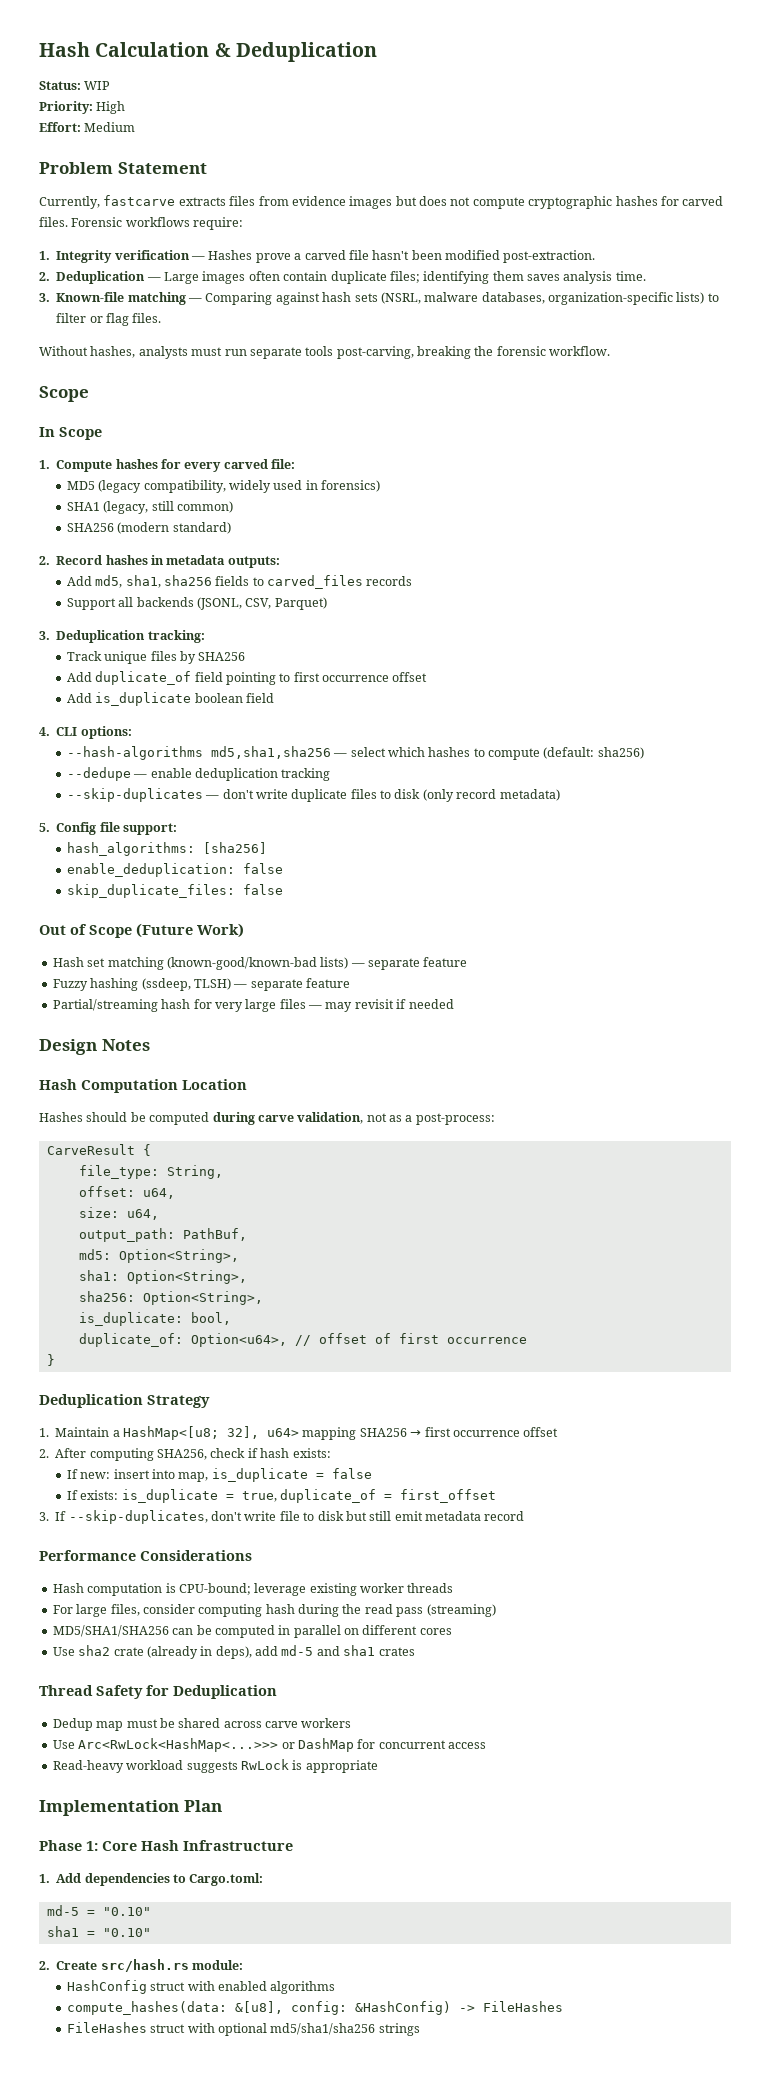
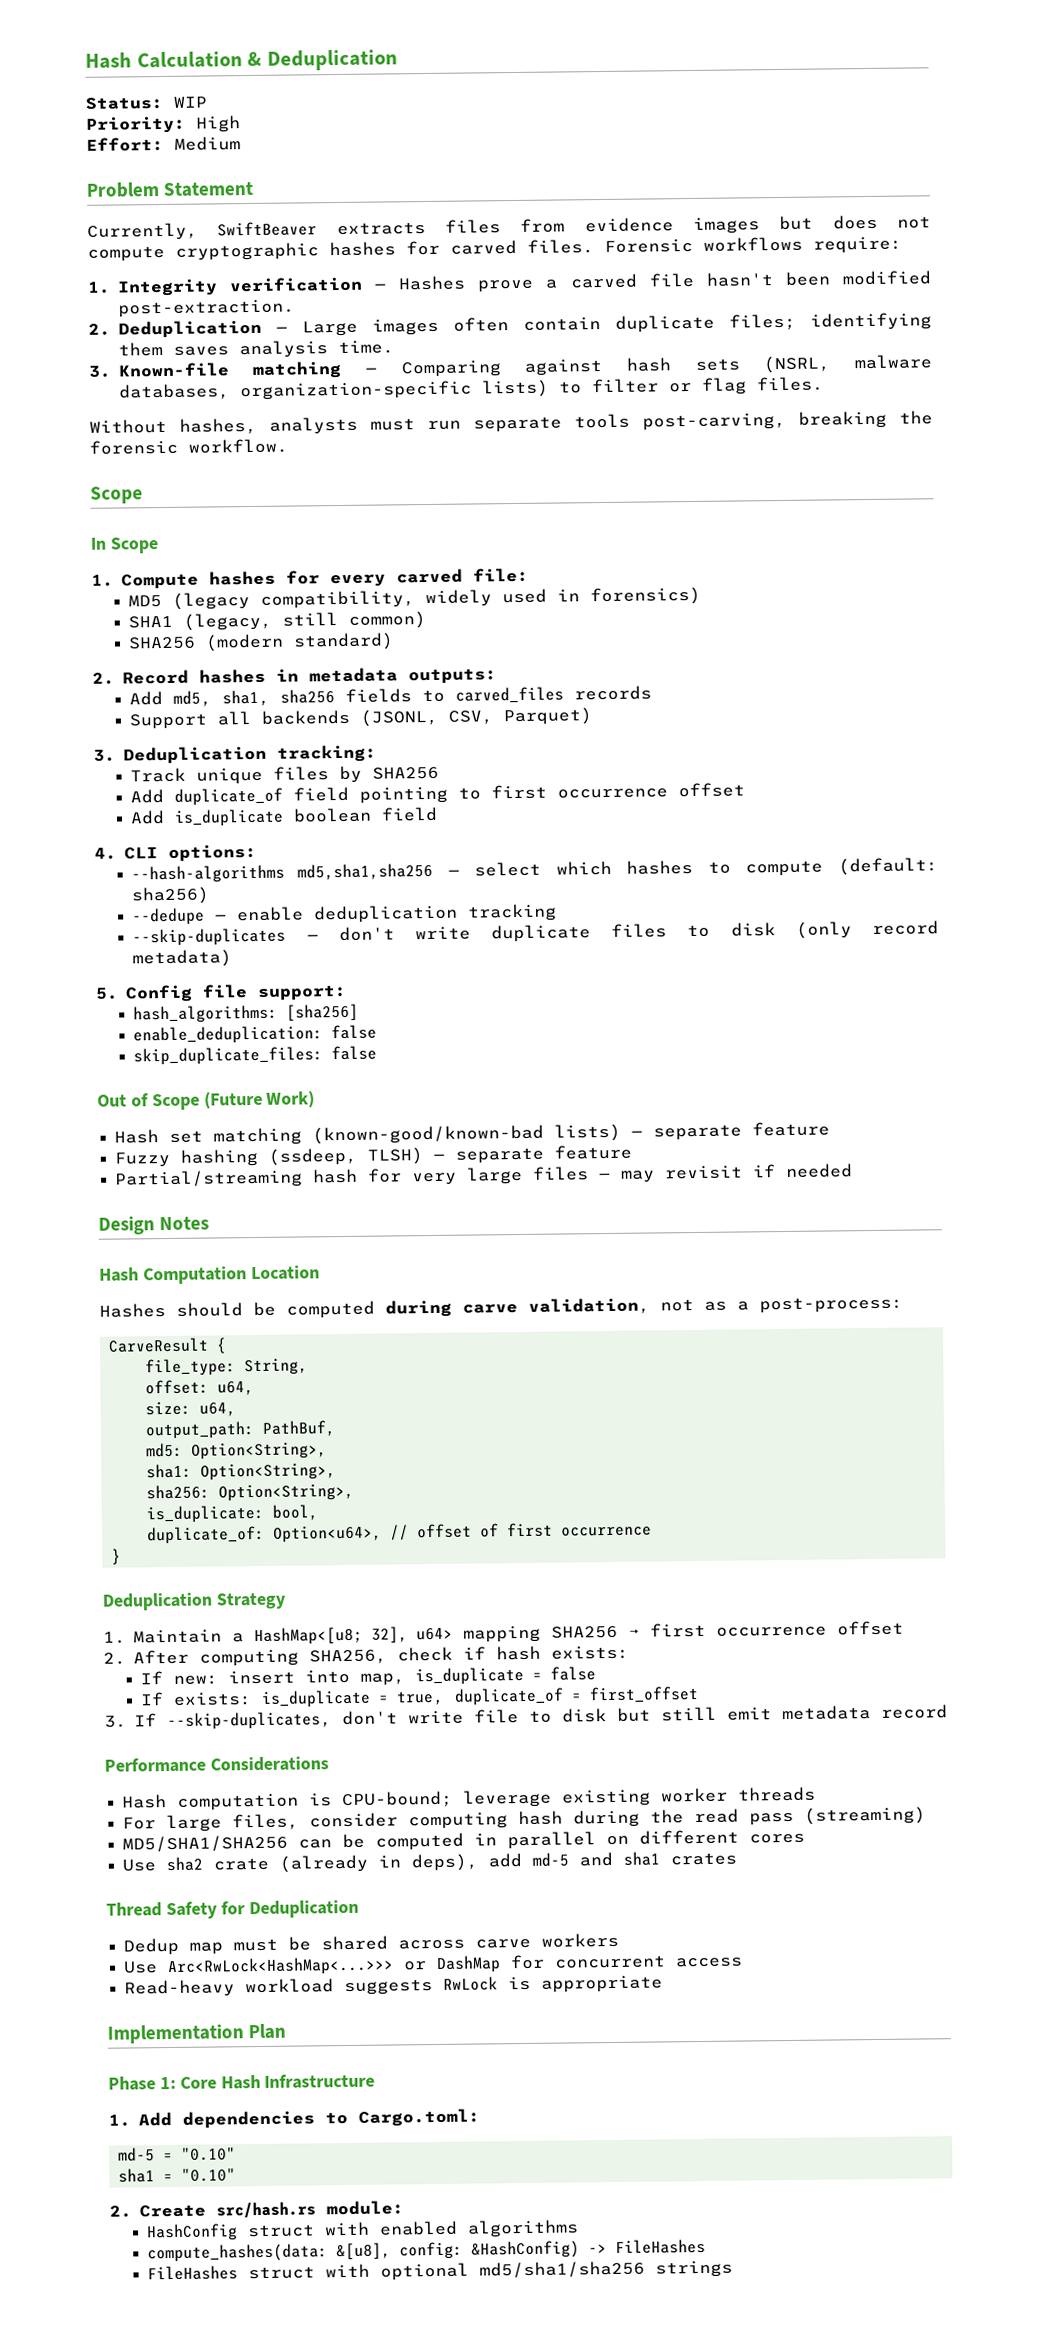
[103,195,176,206] fastcarve -> [217,221,318,237] SwiftBeaver

